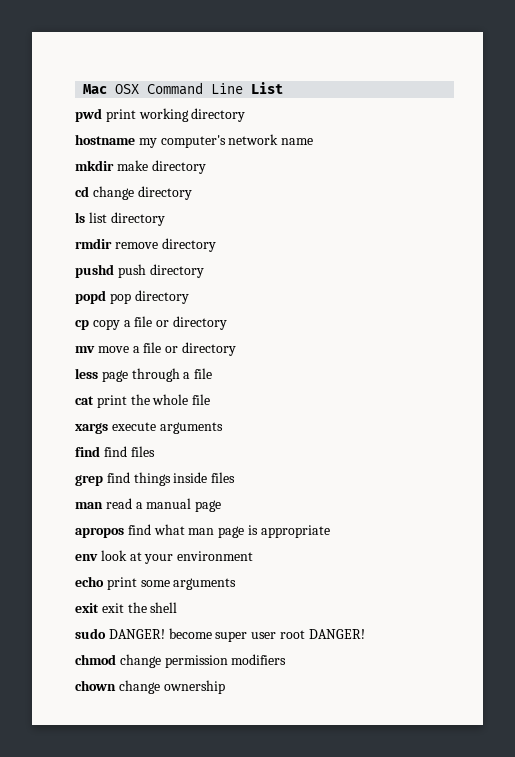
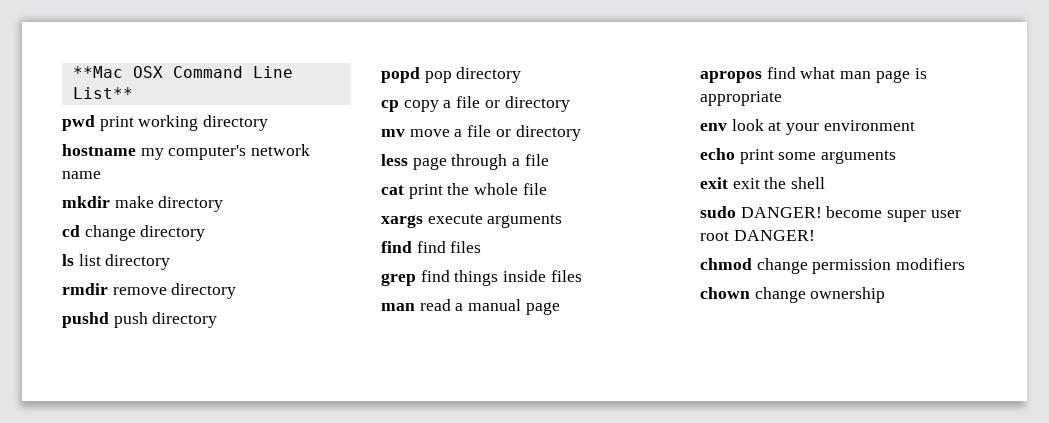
[83,84,108,94] Mac -> [72,66,123,78] **Mac
[251,82,284,94] List -> [72,87,133,99] List**

